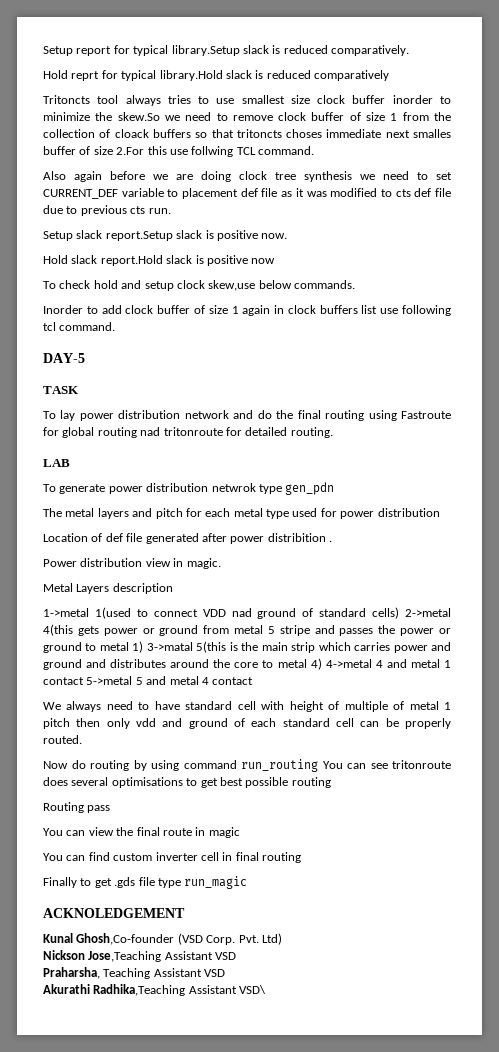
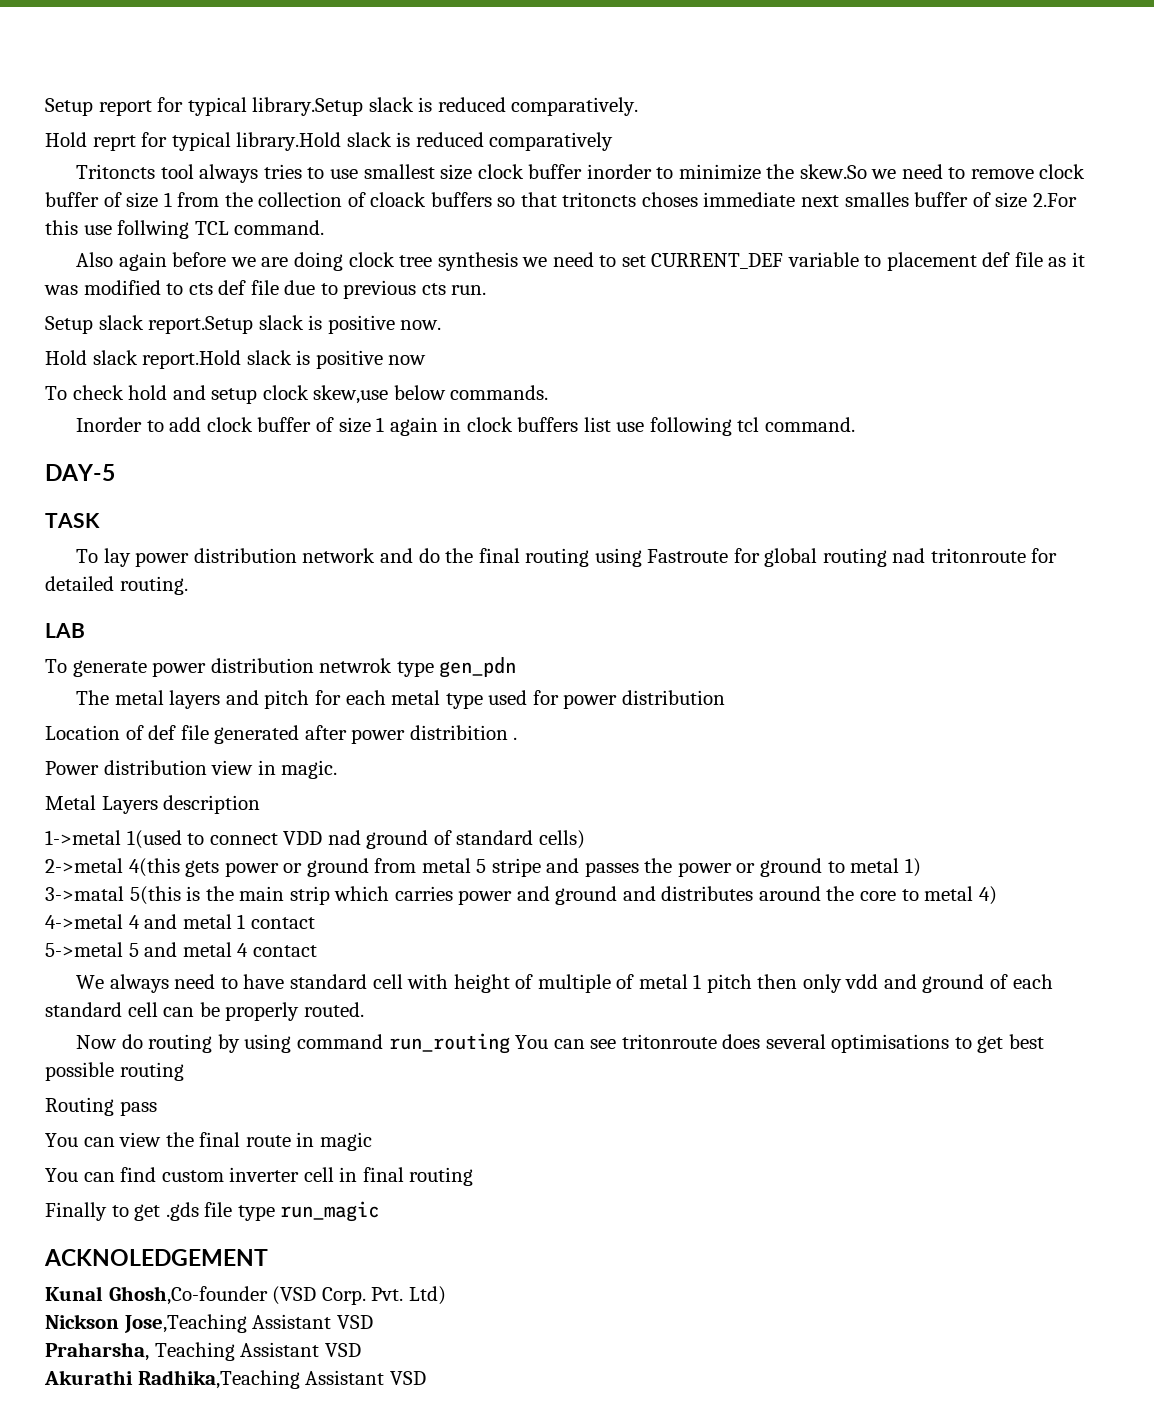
(400, 613) none -> (585, 839) //
(144, 647) none -> (921, 867) //
(322, 664) none -> (997, 895) //
(84, 681) none -> (315, 923) //
[239,985,267,994] VSD\ -> [389,1371,426,1385] VSD

